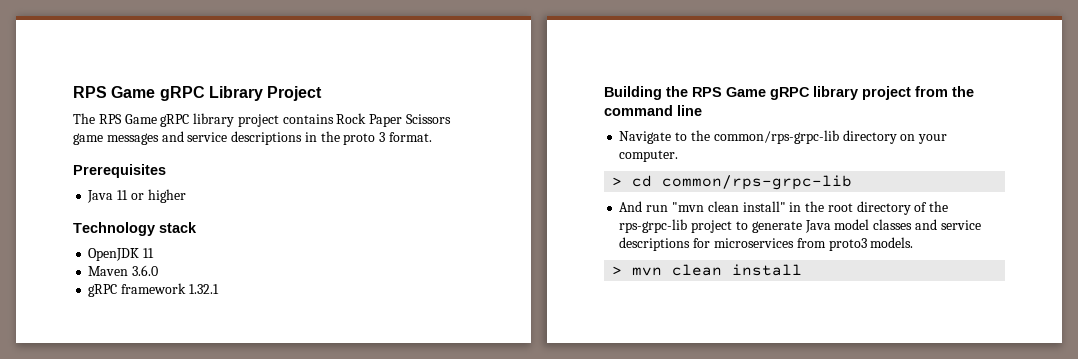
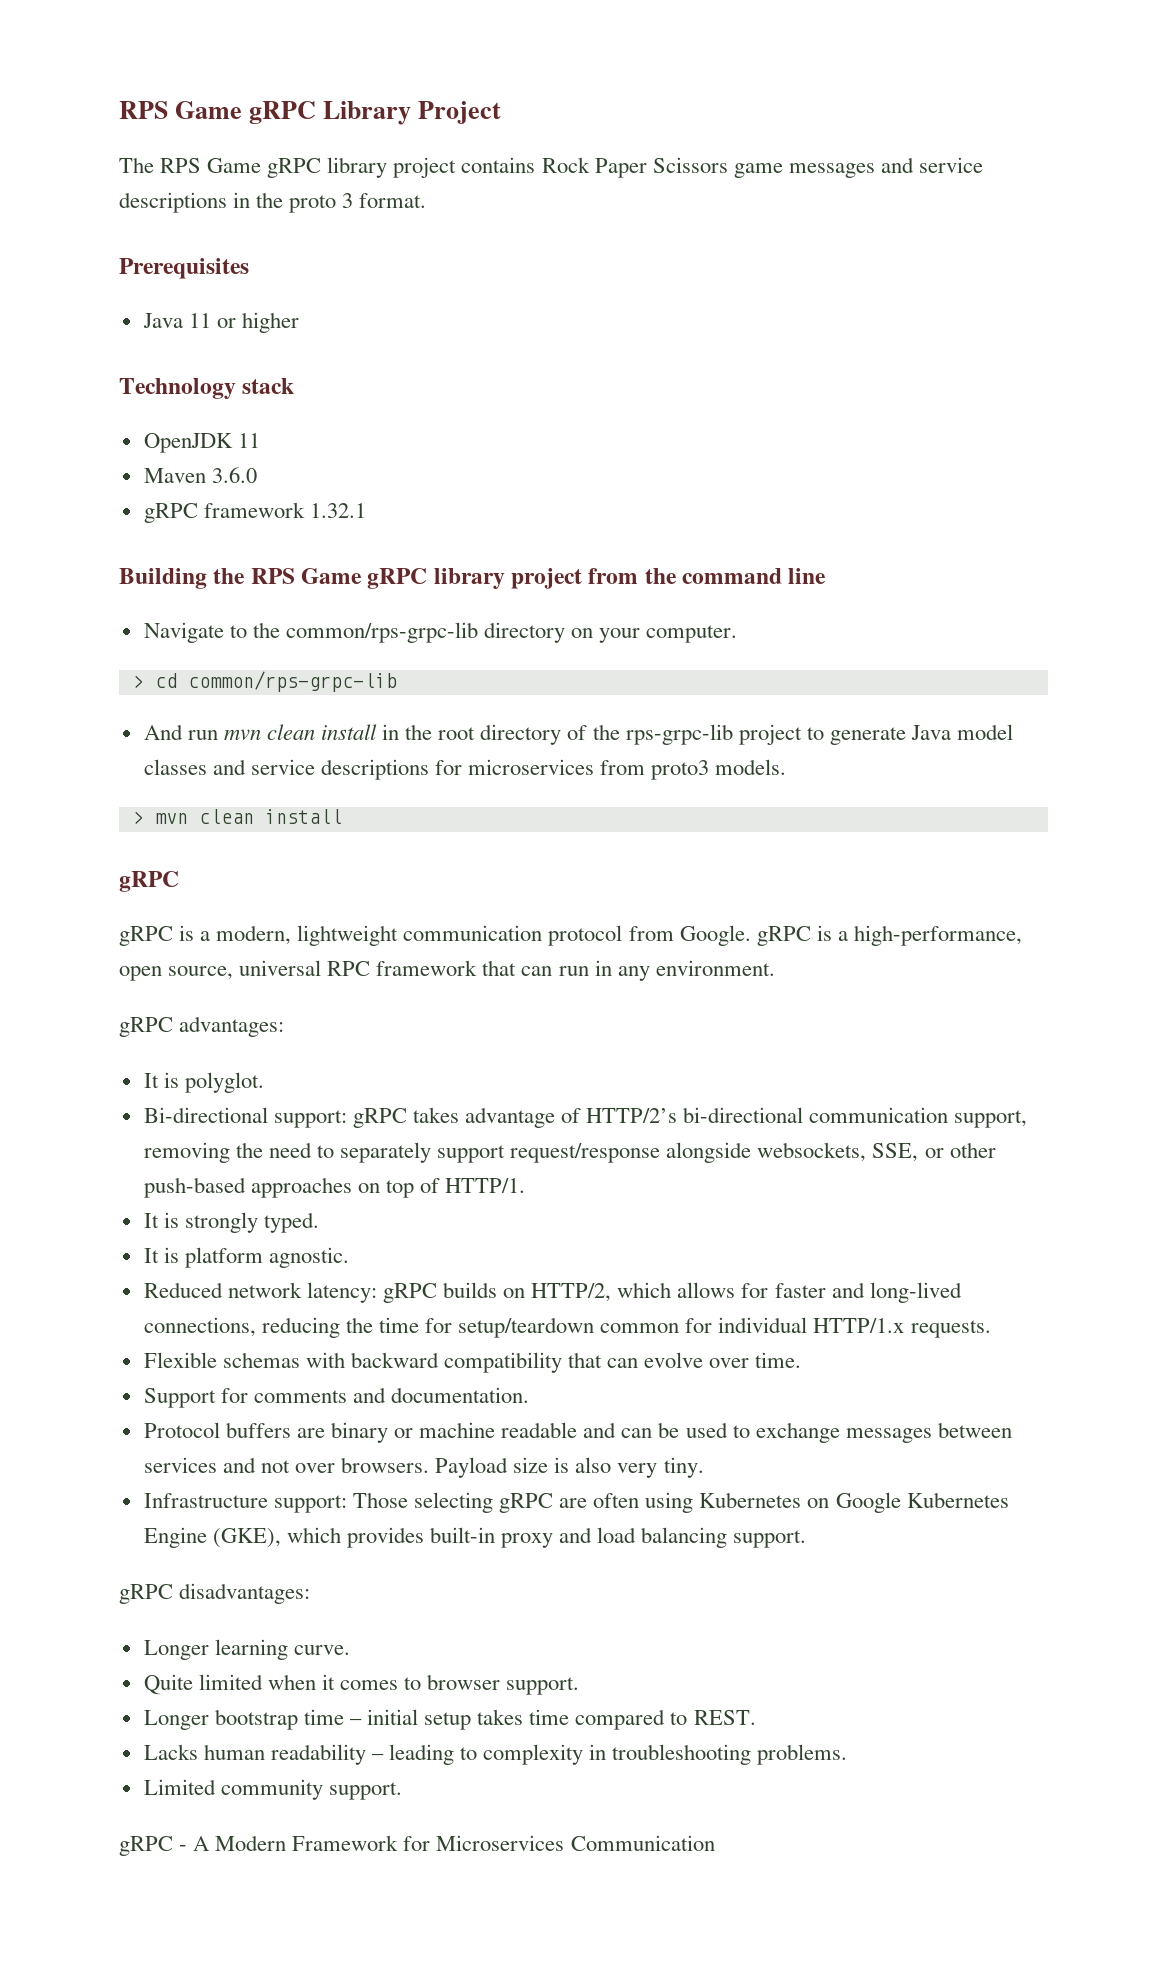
[671,201,786,212] "mvn clean install" -> [223,724,378,740] mvn clean install
(803, 270) none -> [119,871,179,892] [119,925,1022,946] [119,960,775,981] [119,1016,285,1037] [143,1072,264,1093] [143,1107,1028,1128] [143,1142,996,1163] [143,1177,526,1198] [143,1212,319,1233] [143,1247,349,1268] [143,1282,962,1303] [143,1317,991,1338] [143,1352,802,1373] [143,1387,530,1408] [143,1422,1012,1443] [143,1457,704,1478] [143,1492,1009,1513] [143,1527,807,1548] [119,1583,311,1604] [143,1639,350,1660] [143,1674,580,1695] [143,1709,756,1730] [143,1744,848,1765] [143,1779,402,1800] [119,1835,715,1856] // gRPC // gRPC is a modern, lightweight communication protocol from Google. gRPC is a high-performance, open source, universal RPC framework that can run in any environment. // gRPC advantages: // It is polyglot. // Bi-directional support: gRPC takes advantage of HTTP/2’s bi-directional communication support, removing the need to separately support request/response alongside websockets, SSE, or other push-based approaches on top of HTTP/1. // It is strongly typed. // It is platform agnostic. // Reduced network latency: gRPC builds on HTTP/2, which allows for faster and long-lived connections, reducing the time for setup/teardown common for individual HTTP/1.x requests. // Flexible schemas with backward compatibility that can evolve over time. // Support for comments and documentation. // Protocol buffers are binary or machine readable and can be used to exchange messages between services and not over browsers. Payload size is also very tiny. // Infrastructure support: Those selecting gRPC are often using Kubernetes on Google Kubernetes Engine (GKE), which provides built-in proxy and load balancing support. // gRPC disadvantages: // Longer learning curve. // Quite limited when it comes to browser support. // Longer bootstrap time – initial setup takes time compared to REST. // Lacks human readability – leading to complexity in troubleshooting problems. // Limited community support. // gRPC - A Modern Framework for Microservices Communication

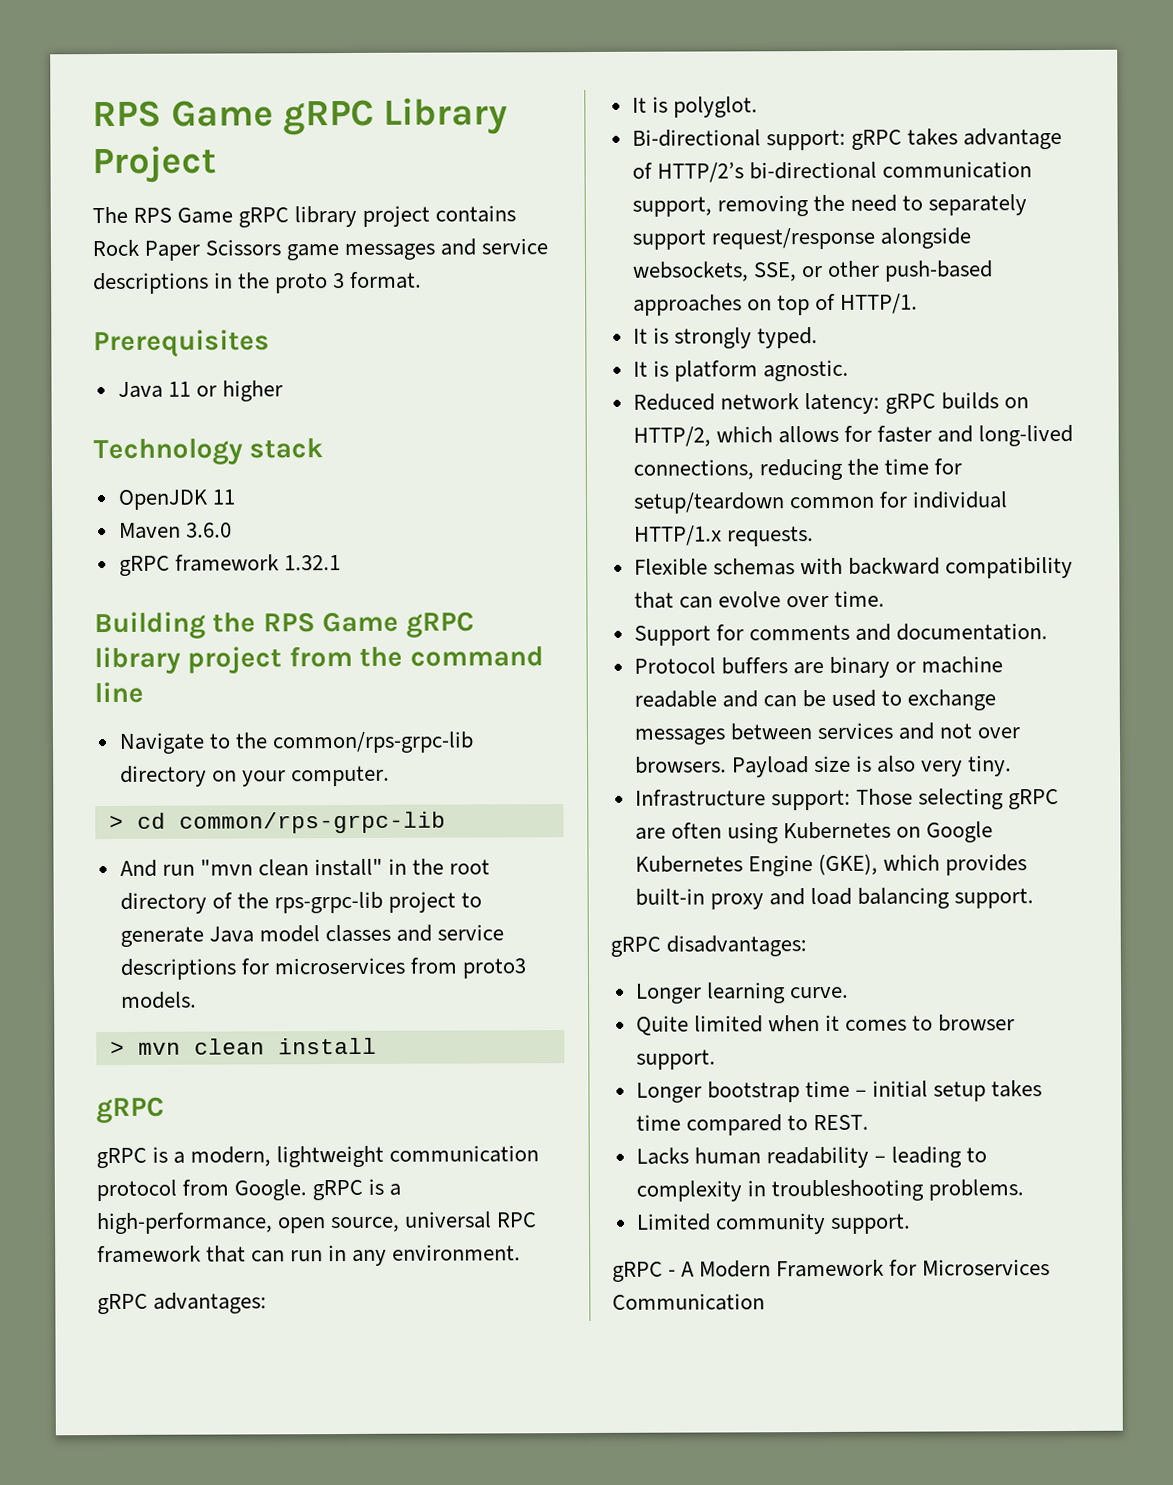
[223,724,378,740] mvn clean install -> [199,858,384,877] "mvn clean install"

